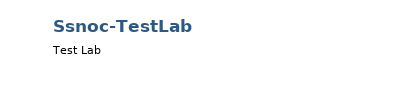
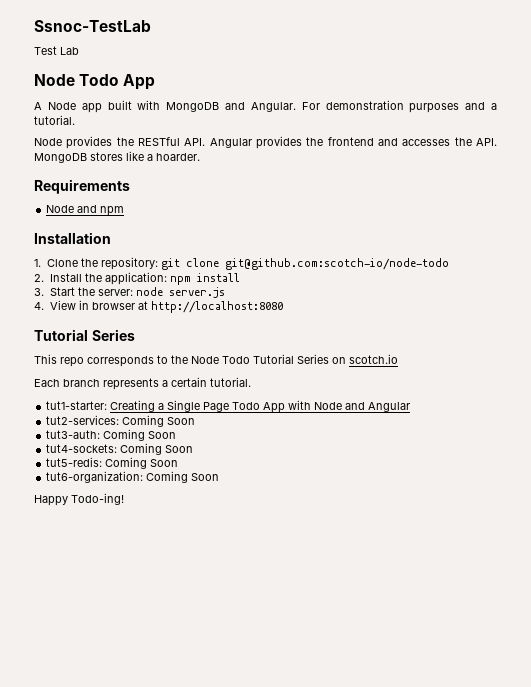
(101, 49) none -> [34,74,156,90] [34,100,497,113] [34,115,75,125] [34,136,497,149] [34,151,200,163] [34,179,130,194] [46,205,125,216] [34,232,111,244] [34,257,449,270] [34,272,240,285] [34,287,225,298] [34,300,283,313] [34,329,135,341] [34,354,398,367] [34,377,251,390] [46,400,411,413] [46,415,196,427] [46,429,177,441] [46,443,194,455] [46,457,179,469] [46,471,220,483] [34,493,124,506] // Node Todo App // A Node app built with MongoDB and Angular. For demonstration purposes and a tutorial. // Node provides the RESTful API. Angular provides the frontend and accesses the API. MongoDB stores like a hoarder. // Requirements // Node and npm // Installation // 1. Clone the repository: git clone git@github.com:scotch-io/node-todo // 2. Install the application: npm install // 3. Start the server: node server.js // 4. View in browser at http://localhost:8080 // Tutorial Series // This repo corresponds to the Node Todo Tutorial Series on scotch.io // Each branch represents a certain tutorial. // tut1-starter: Creating a Single Page Todo App with Node and Angular // tut2-services: Coming Soon // tut3-auth: Coming Soon // tut4-sockets: Coming Soon // tut5-redis: Coming Soon // tut6-organization: Coming Soon // Happy Todo-ing!

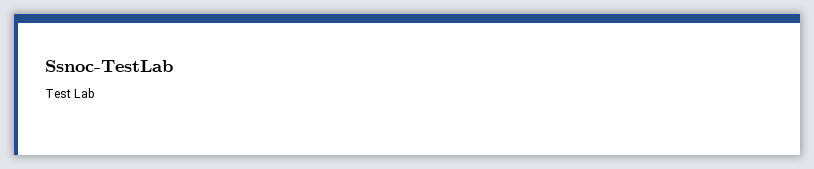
[34,74,156,90] [34,100,497,113] [34,115,75,125] [34,136,497,149] [34,151,200,163] [34,179,130,194] [46,205,125,216] [34,232,111,244] [34,257,449,270] [34,272,240,285] [34,287,225,298] [34,300,283,313] [34,329,135,341] [34,354,398,367] [34,377,251,390] [46,400,411,413] [46,415,196,427] [46,429,177,441] [46,443,194,455] [46,457,179,469] [46,471,220,483] [34,493,124,506] // Node Todo App // A Node app built with MongoDB and Angular. For demonstration purposes and a tutorial. // Node provides the RESTful API. Angular provides the frontend and accesses the API. MongoDB stores like a hoarder. // Requirements // Node and npm // Installation // 1. Clone the repository: git clone git@github.com:scotch-io/node-todo // 2. Install the application: npm install // 3. Start the server: node server.js // 4. View in browser at http://localhost:8080 // Tutorial Series // This repo corresponds to the Node Todo Tutorial Series on scotch.io // Each branch represents a certain tutorial. // tut1-starter: Creating a Single Page Todo App with Node and Angular // tut2-services: Coming Soon // tut3-auth: Coming Soon // tut4-sockets: Coming Soon // tut5-redis: Coming Soon // tut6-organization: Coming Soon // Happy Todo-ing! -> (96, 93) none

